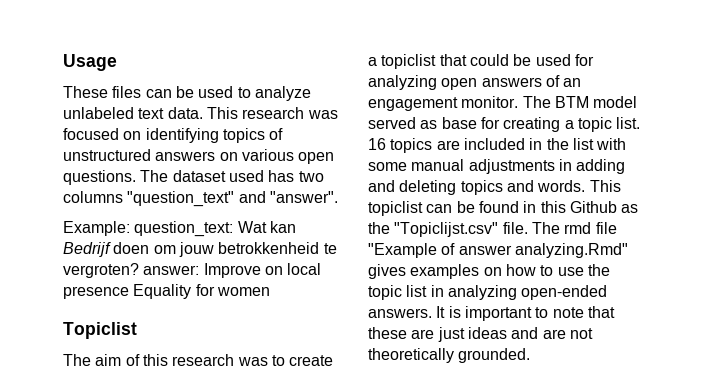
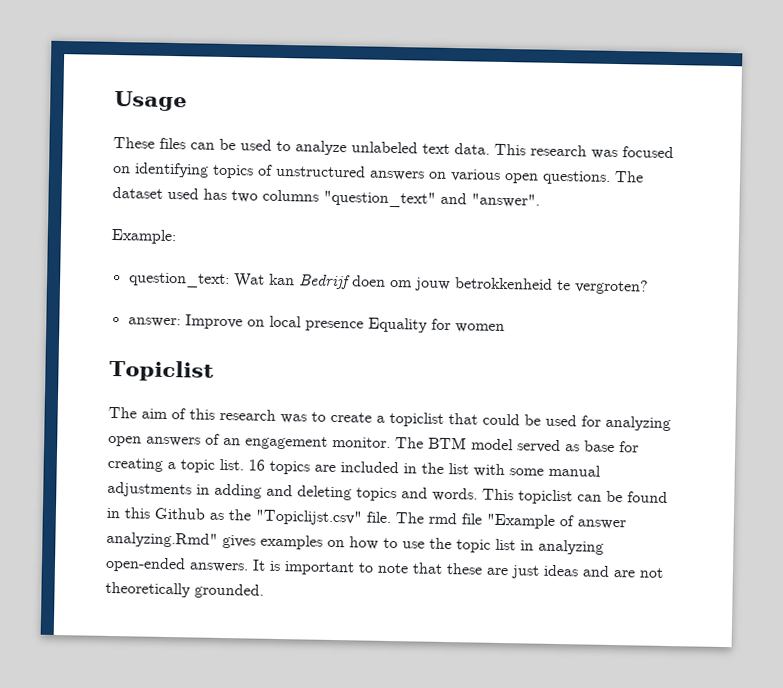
(130, 228) none -> (177, 236) //
(139, 270) none -> (649, 287) //

